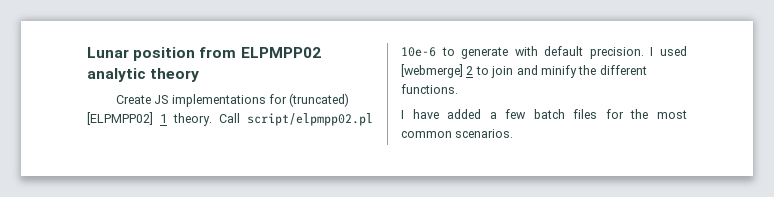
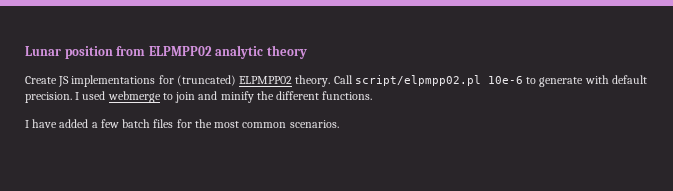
[87,112,167,125] [ELPMPP02] 1 -> [239,76,293,84] ELPMPP02
[401,64,474,78] [webmerge] 2 -> [107,91,161,103] webmerge

